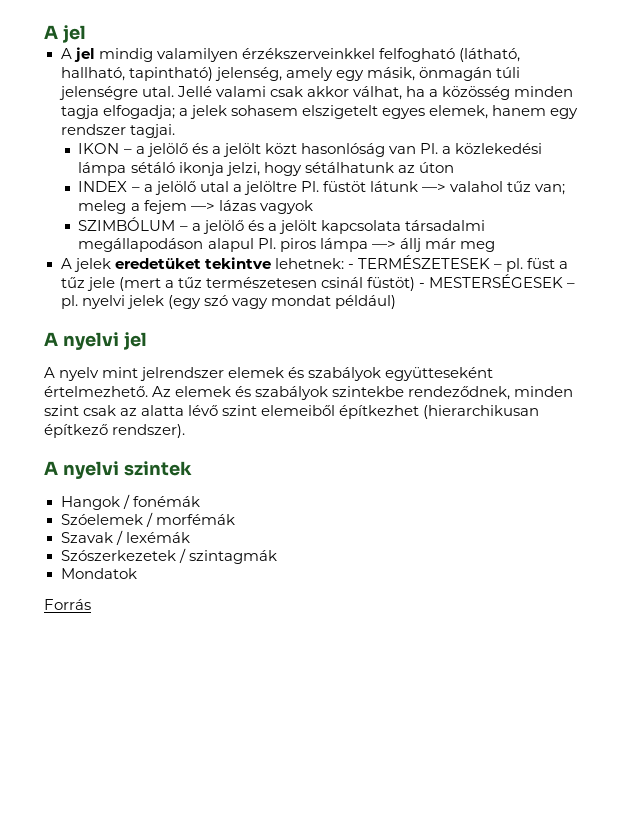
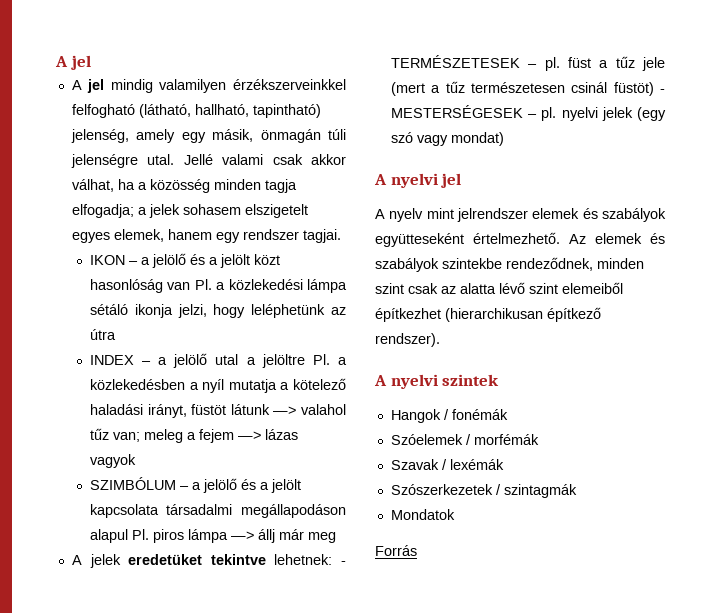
[304,162,454,173] sétálhatunk az úton -> [251,304,346,318] [89,329,116,340] leléphetünk az útra
(319, 186) none -> [337,357,347,365] [89,378,347,393] [89,404,187,418] a közlekedésben a nyíl mutatja a kötelező haladási irányt,
[270,295,396,309] mondat például) -> [450,132,504,146] mondat)

